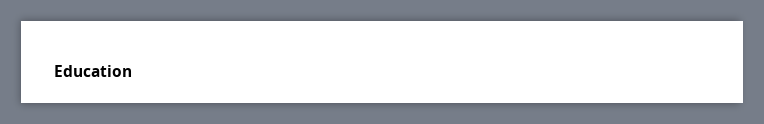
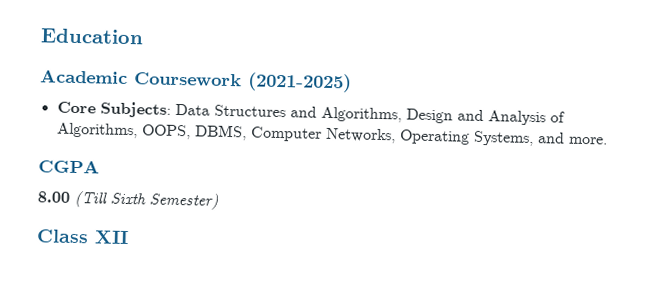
(132, 71) none -> [40,69,352,93] [56,101,565,126] [56,122,608,147] [38,159,100,174] [37,190,219,210] [36,229,129,245] // Academic Coursework (2021-2025) // Core Subjects: Data Structures and Algorithms, Design and Analysis of Algorithms, OOPS, DBMS, Computer Networks, Operating Systems, and more. // CGPA // 8.00 (Till Sixth Semester) // Class XII

